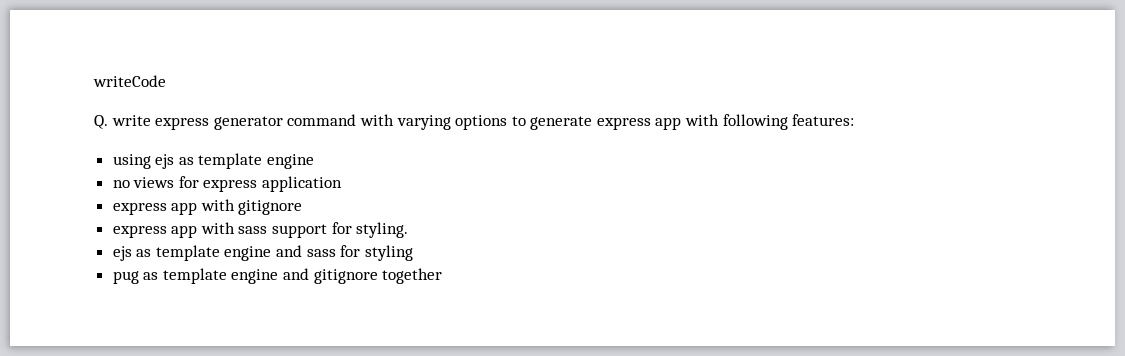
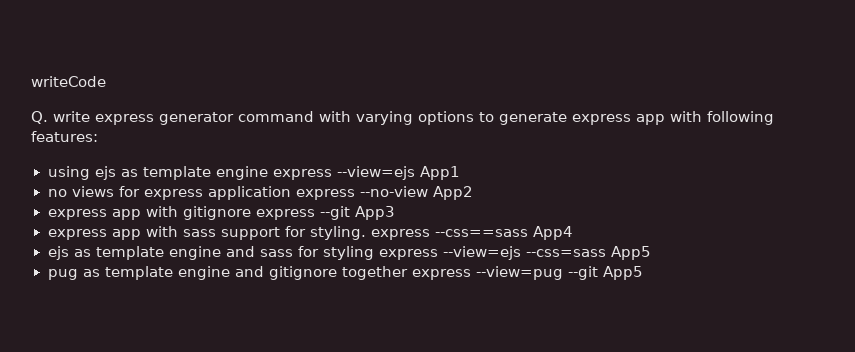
(315, 161) none -> [272,166,460,180] express --view=ejs App1
(343, 184) none -> [295,186,473,200] express --no-view App2
(303, 207) none -> [255,206,395,220] express --git App3
(409, 230) none -> [370,226,573,240] express --css==sass App4
(413, 253) none -> [378,246,651,260] express --view=ejs --css=sass App5
(443, 276) none -> [411,266,643,280] express --view=pug --git App5

